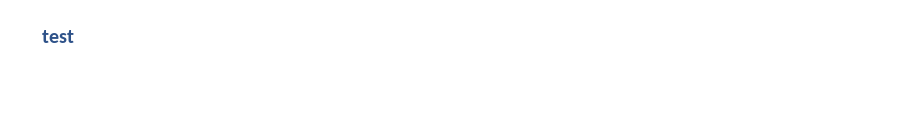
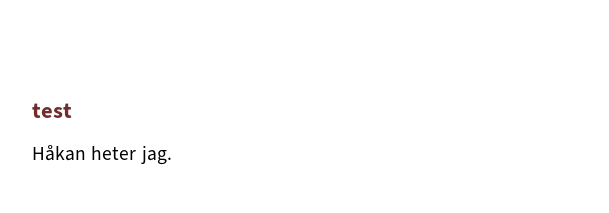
(74, 36) none -> [32,145,172,165] // Håkan heter jag.

